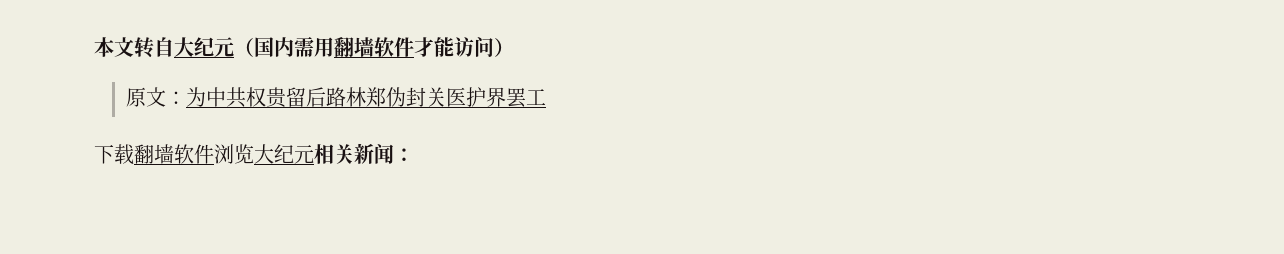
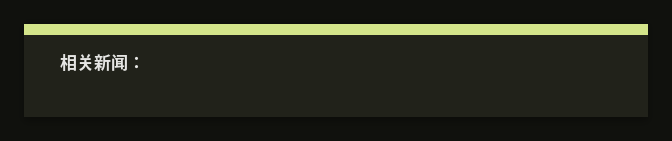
[94,36,514,58] [125,87,546,108] [94,144,314,165] 本文转自大纪元（国内需用翻墙软件才能访问） // 原文：为中共权贵留后路林郑伪封关医护界罢工 // 下载翻墙软件浏览大纪元 -> (60, 62) none

